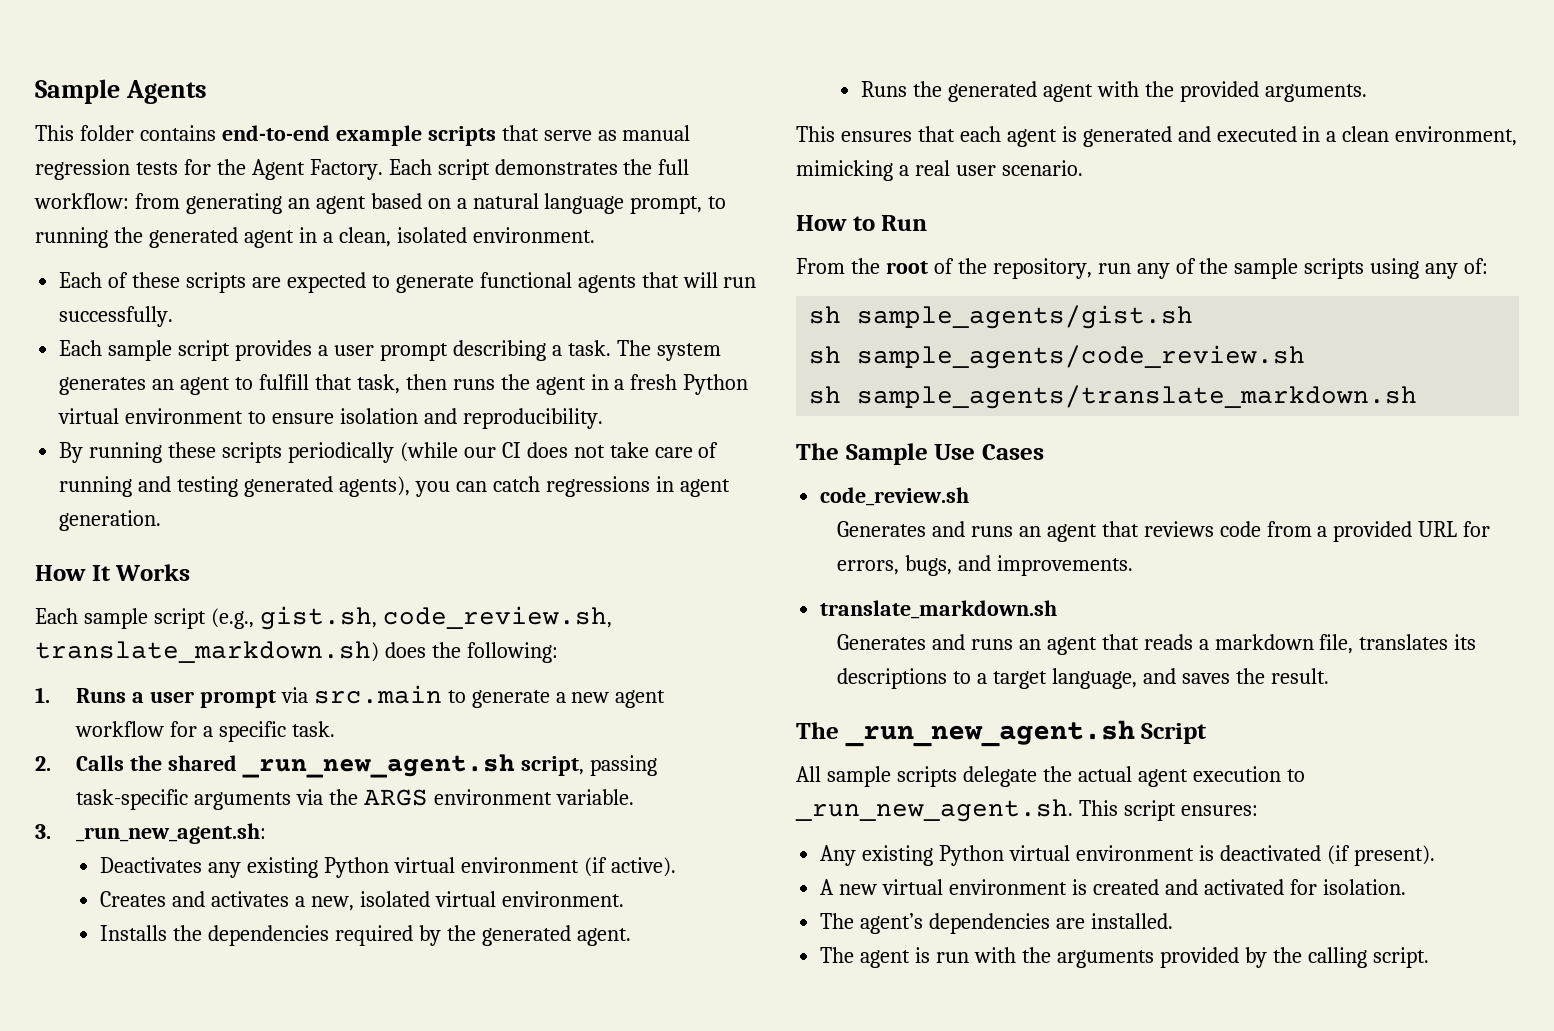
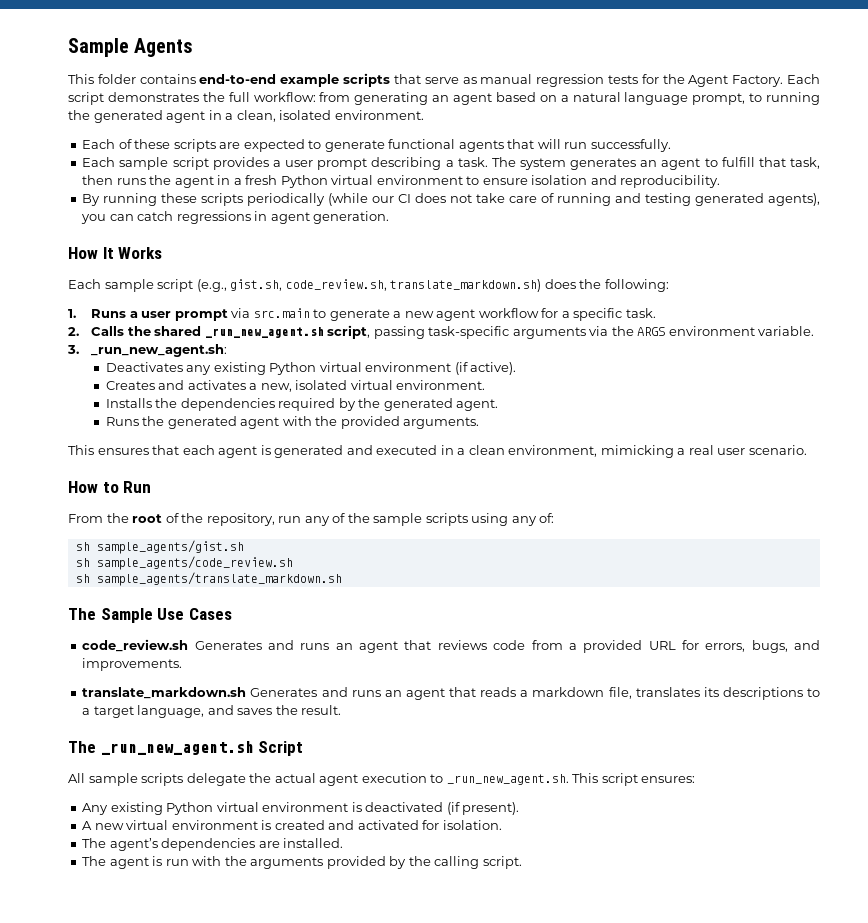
(970, 496) // -> (189, 645) none
(1058, 609) // -> (247, 693) none

